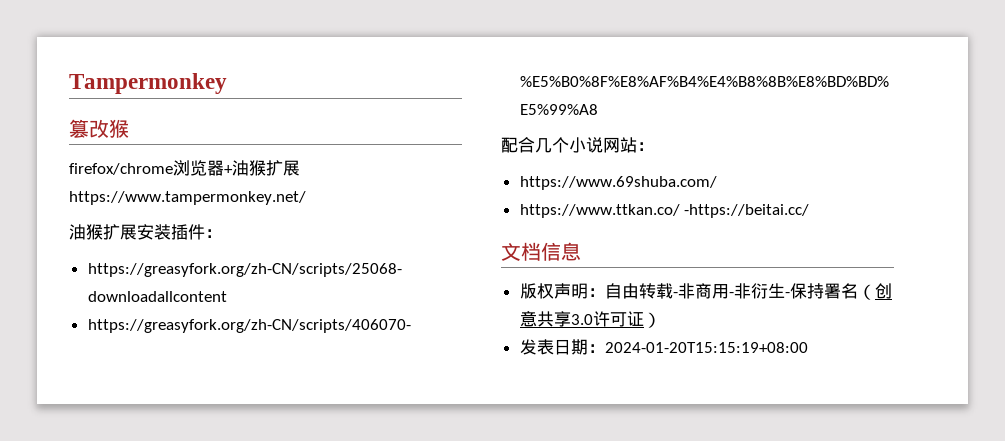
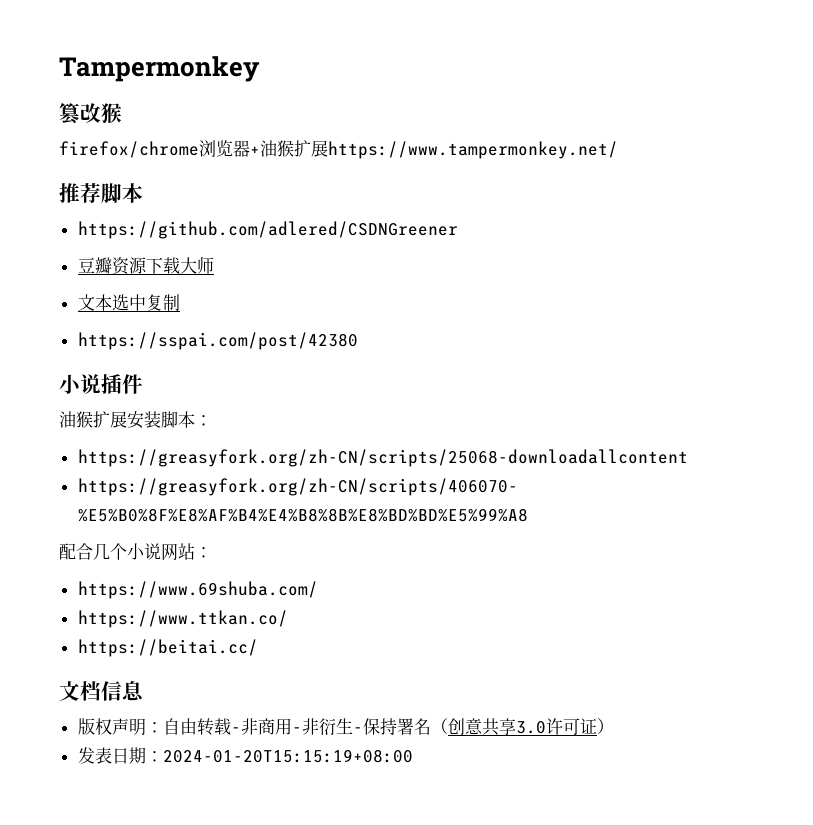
(306, 198) none -> [59,183,143,203] [77,221,458,239] [77,256,214,275] [77,294,180,311] [77,332,358,350] [59,374,143,394] // 推荐脚本 // https://github.com/adlered/CSDNGreener // 豆瓣资源下载大师 // 文本选中复制 // https://sspai.com/post/42380 // 小说插件
[171,224,205,240] 插件 -> [161,411,195,428] 脚本
[684,204,810,218] -https://beitai.cc/ -> [77,639,258,657] // https://beitai.cc/

